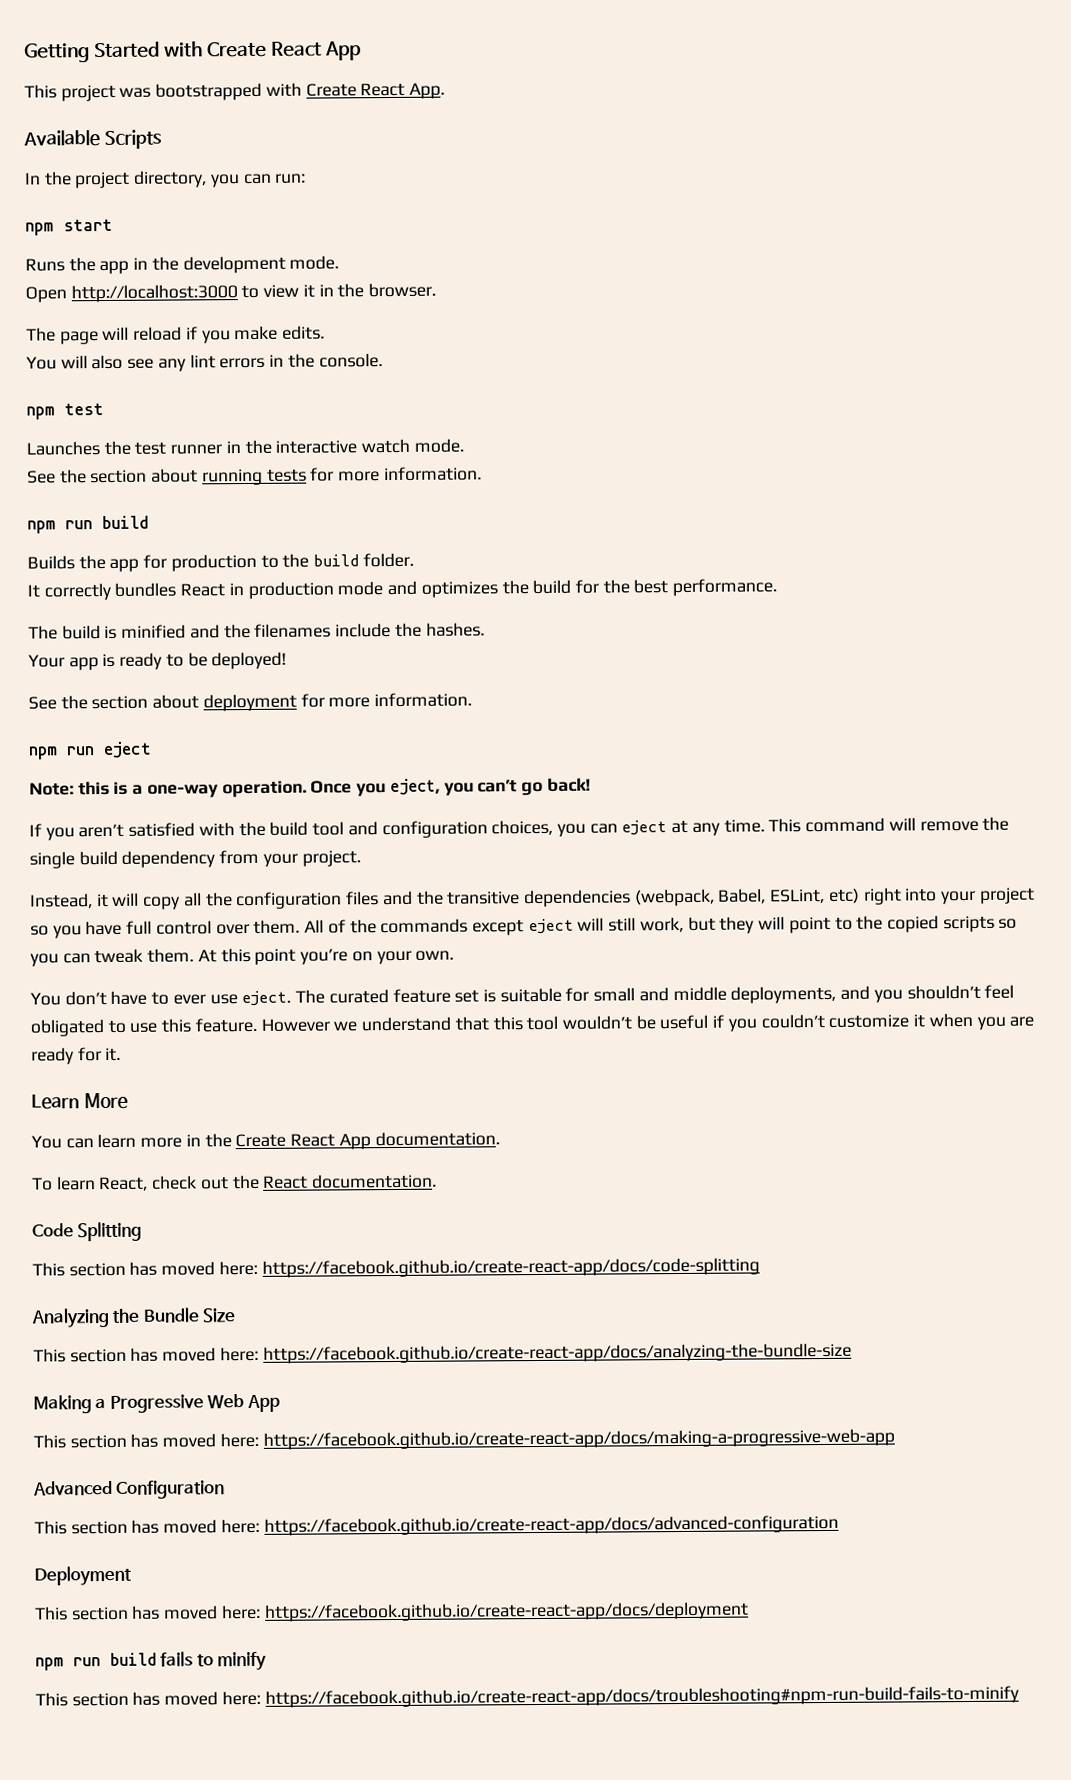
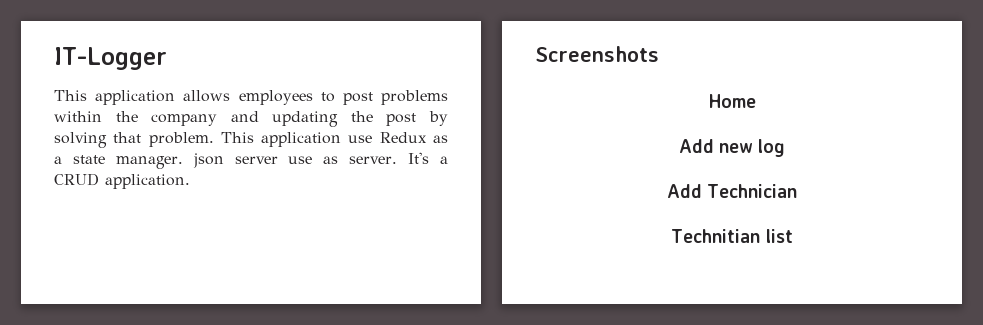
[24,41,361,63] [24,82,446,102] [23,129,162,149] [24,170,307,189] [25,218,113,236] [25,255,340,275] [25,282,437,303] [26,325,326,345] [26,353,383,372] [26,403,104,420] [26,438,464,456] [27,466,482,486] [27,515,149,534] [27,552,414,572] [27,578,778,601] [28,622,485,640] [28,651,288,671] [28,692,473,712] [28,741,152,760] [29,777,591,798] [29,816,1010,841] [29,849,361,869] [30,887,1035,910] [30,915,1018,939] [30,947,455,967] [30,984,1015,1007] [30,1012,1035,1037] [31,1047,122,1065] [31,1092,128,1110] [31,1131,500,1150] [31,1173,438,1192] [32,1221,143,1242] [32,1257,760,1278] [31,1307,237,1328] [33,1342,852,1364] [33,1394,280,1414] [33,1428,895,1450] [33,1480,226,1499] [34,1514,839,1536] [34,1565,132,1586] [34,1601,749,1622] [35,1651,268,1671] [35,1685,1019,1708] Getting Started with Create React App // This project was bootstrapped with Create React App. // Available Scripts // In the project directory, you can run: // npm start // Runs the app in the development mode. // Open http://localhost:3000 to view it in the browser. // The page will reload if you make edits. // You will also see any lint errors in the console. // npm test // Launches the test runner in the interactive watch mode. // See the section about running tests for more information. // npm run build // Builds the app for production to the build folder. // It correctly bundles React in production mode and optimizes the build for the best performance. // The build is minified and the filenames include the hashes. // Your app is ready to be deployed! // See the section about deployment for more information. // npm run eject // Note: this is a one-way operation. Once you eject, you can’t go back! // If you aren’t satisfied with the build tool and configuration choices, you can eject at any time. This command will remove the single build dependency from your project. // Instead, it will copy all the configuration files and the transitive dependencies (webpack, Babel, ESLint, etc) right into your project so you have full control over them. All of the commands except eject will still work, but they will point to the copied scripts so you can tweak them. At this point you’re on your own. // You don’t have to ever use eject. The curated feature set is suitable for small and middle deployments, and you shouldn’t feel obligated to use this feature. However we understand that this tool wouldn’t be useful if you couldn’t customize it when you are ready for it. // Learn More // You can learn more in the Create React App documentation. // To learn React, check out the React documentation. // Code Splitting // This section has moved here: https://facebook.github.io/create-react-app/docs/code-splitting // Analyzing the Bundle Size // This section has moved here: https://facebook.github.io/create-react-app/docs/analyzing-the-bundle-size // Making a Progressive Web App // This section has moved here: https://facebook.github.io/create-react-app/docs/making-a-progressive-web-app // Advanced Configuration // This section has moved here: https://facebook.github.io/create-react-app/docs/advanced-configuration // Deployment // This section has moved here: https://facebook.github.io/create-react-app/docs/deployment // npm run build fails to minify // This section has moved here: https://facebook.github.io/create-react-app/docs/troubleshooting#npm-run-build-fails-to-minify -> [54,47,167,70] [54,90,449,105] [54,111,448,127] [54,132,448,148] [54,152,448,169] [54,173,190,189] [535,46,659,62] [708,94,756,108] [678,139,786,157] [666,184,798,198] [671,229,793,243] IT-Logger // This application allows employees to post problems within the company and updating the post by solving that problem. This application use Redux as a state manager. json server use as server. It's a CRUD application. // Screenshots // Home // Add new log // Add Technician // Technitian list

